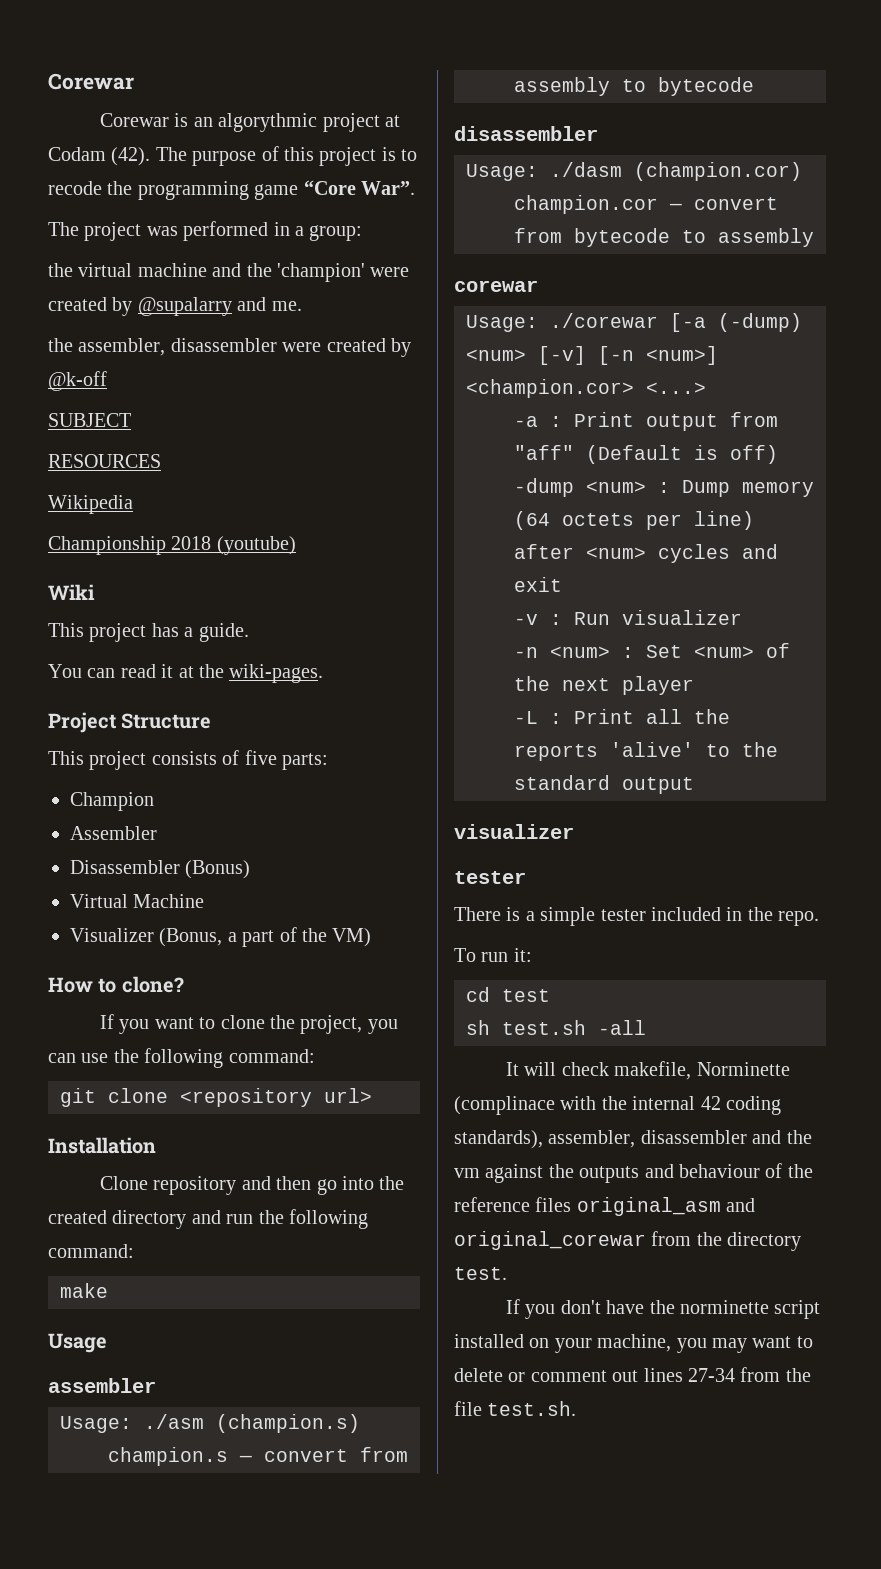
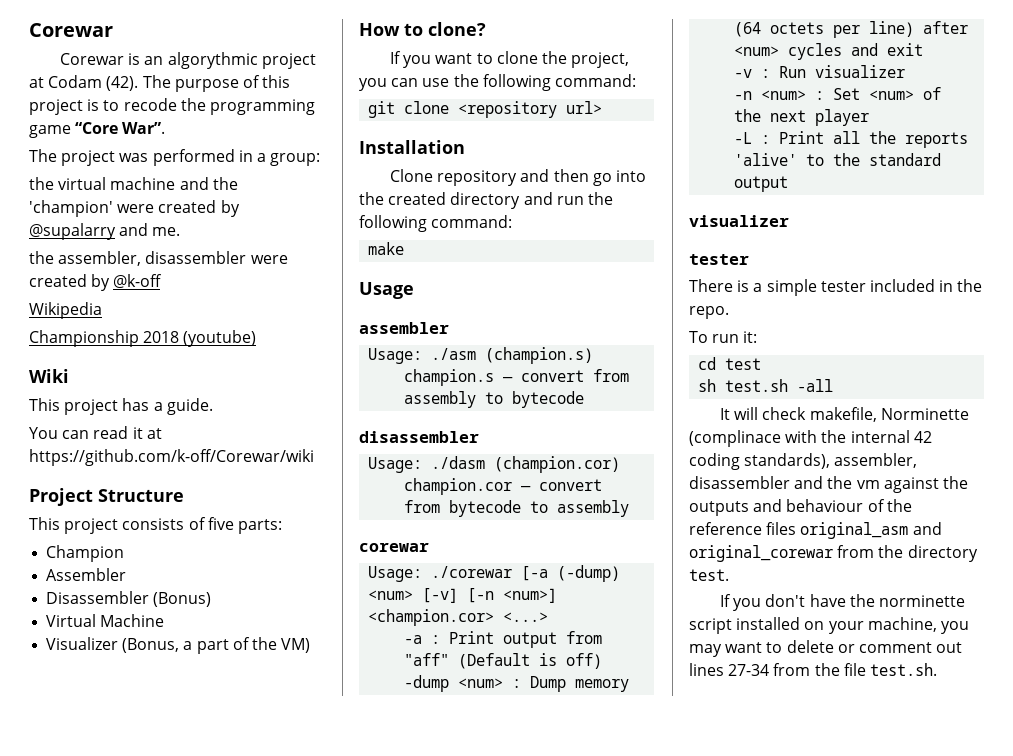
[48,413,131,427] [48,454,161,468] // SUBJECT // RESOURCES -> (163, 281) none
[199,664,324,683] the wiki-pages. -> [29,449,314,466] https://github.com/k-off/Corewar/wiki

